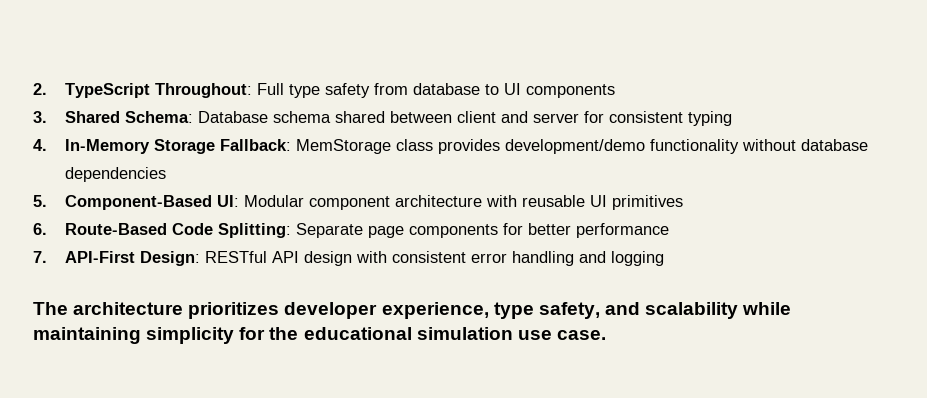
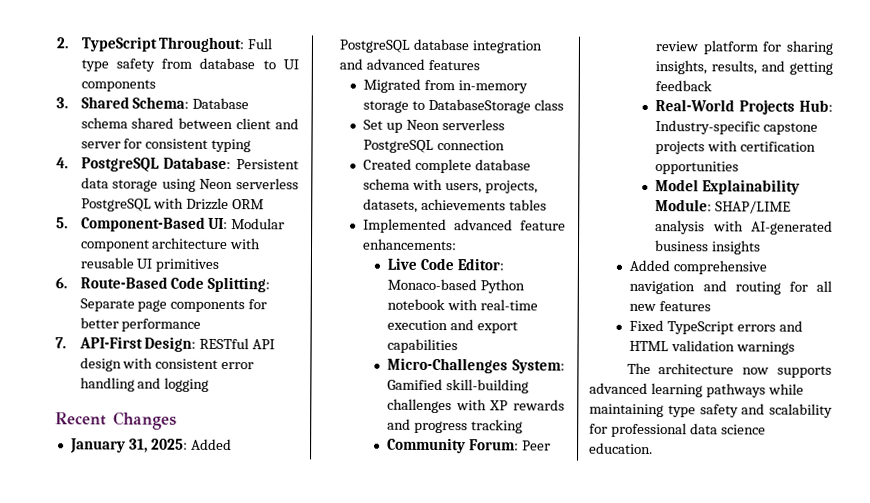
[65,139,869,154] [65,167,167,182] In-Memory Storage Fallback: MemStorage class provides development/demo functionality without database dependencies -> [80,156,299,172] [80,177,299,192] [80,197,265,212] PostgreSQL Database: Persistent data storage using Neon serverless PostgreSQL with Drizzle ORM
[33,302,792,319] [33,327,606,344] The architecture prioritizes developer experience, type safety, and scalability while maintaining simplicity for the educational simulation use case. -> [55,411,177,430] [69,438,232,454] [338,38,542,54] [338,58,480,71] [363,78,529,94] [363,98,565,114] [363,119,506,133] [363,139,506,153] [363,158,532,174] [363,178,539,194] [363,198,548,213] [363,218,566,234] [363,238,458,251] [386,257,504,271] [386,278,525,294] [386,298,538,311] [386,319,518,334] [386,338,458,354] [386,357,565,374] [386,378,529,394] [386,398,565,414] [386,418,523,434] [386,437,551,454] [654,40,833,55] [654,60,833,75] [654,80,712,92] [654,99,833,115] [654,120,818,135] [654,140,816,155] [654,161,739,175] [654,179,800,195] [654,199,791,214] [654,220,833,235] [654,240,761,255] [629,259,768,275] [629,280,832,295] [629,301,712,312] [629,319,804,335] [629,340,796,355] [626,362,832,378] [589,382,804,398] [589,403,833,418] [589,422,766,438] [589,442,653,455] Recent Changes // January 31, 2025: Added PostgreSQL database integration and advanced features // Migrated from in-memory storage to DatabaseStorage class // Set up Neon serverless PostgreSQL connection // Created complete database schema with users, projects, datasets, achievements tables // Implemented advanced feature enhancements: // Live Code Editor: Monaco-based Python notebook with real-time execution and export capabilities // Micro-Challenges System: Gamified skill-building challenges with XP rewards and progress tracking // Community Forum: Peer review platform for sharing insights, results, and getting feedback // Real-World Projects Hub: Industry-specific capstone projects with certification opportunities // Model Explainability Module: SHAP/LIME analysis with AI-generated business insights // Added comprehensive navigation and routing for all new features // Fixed TypeScript errors and HTML validation warnings // The architecture now supports advanced learning pathways while maintaining type safety and scalability for professional data science education.

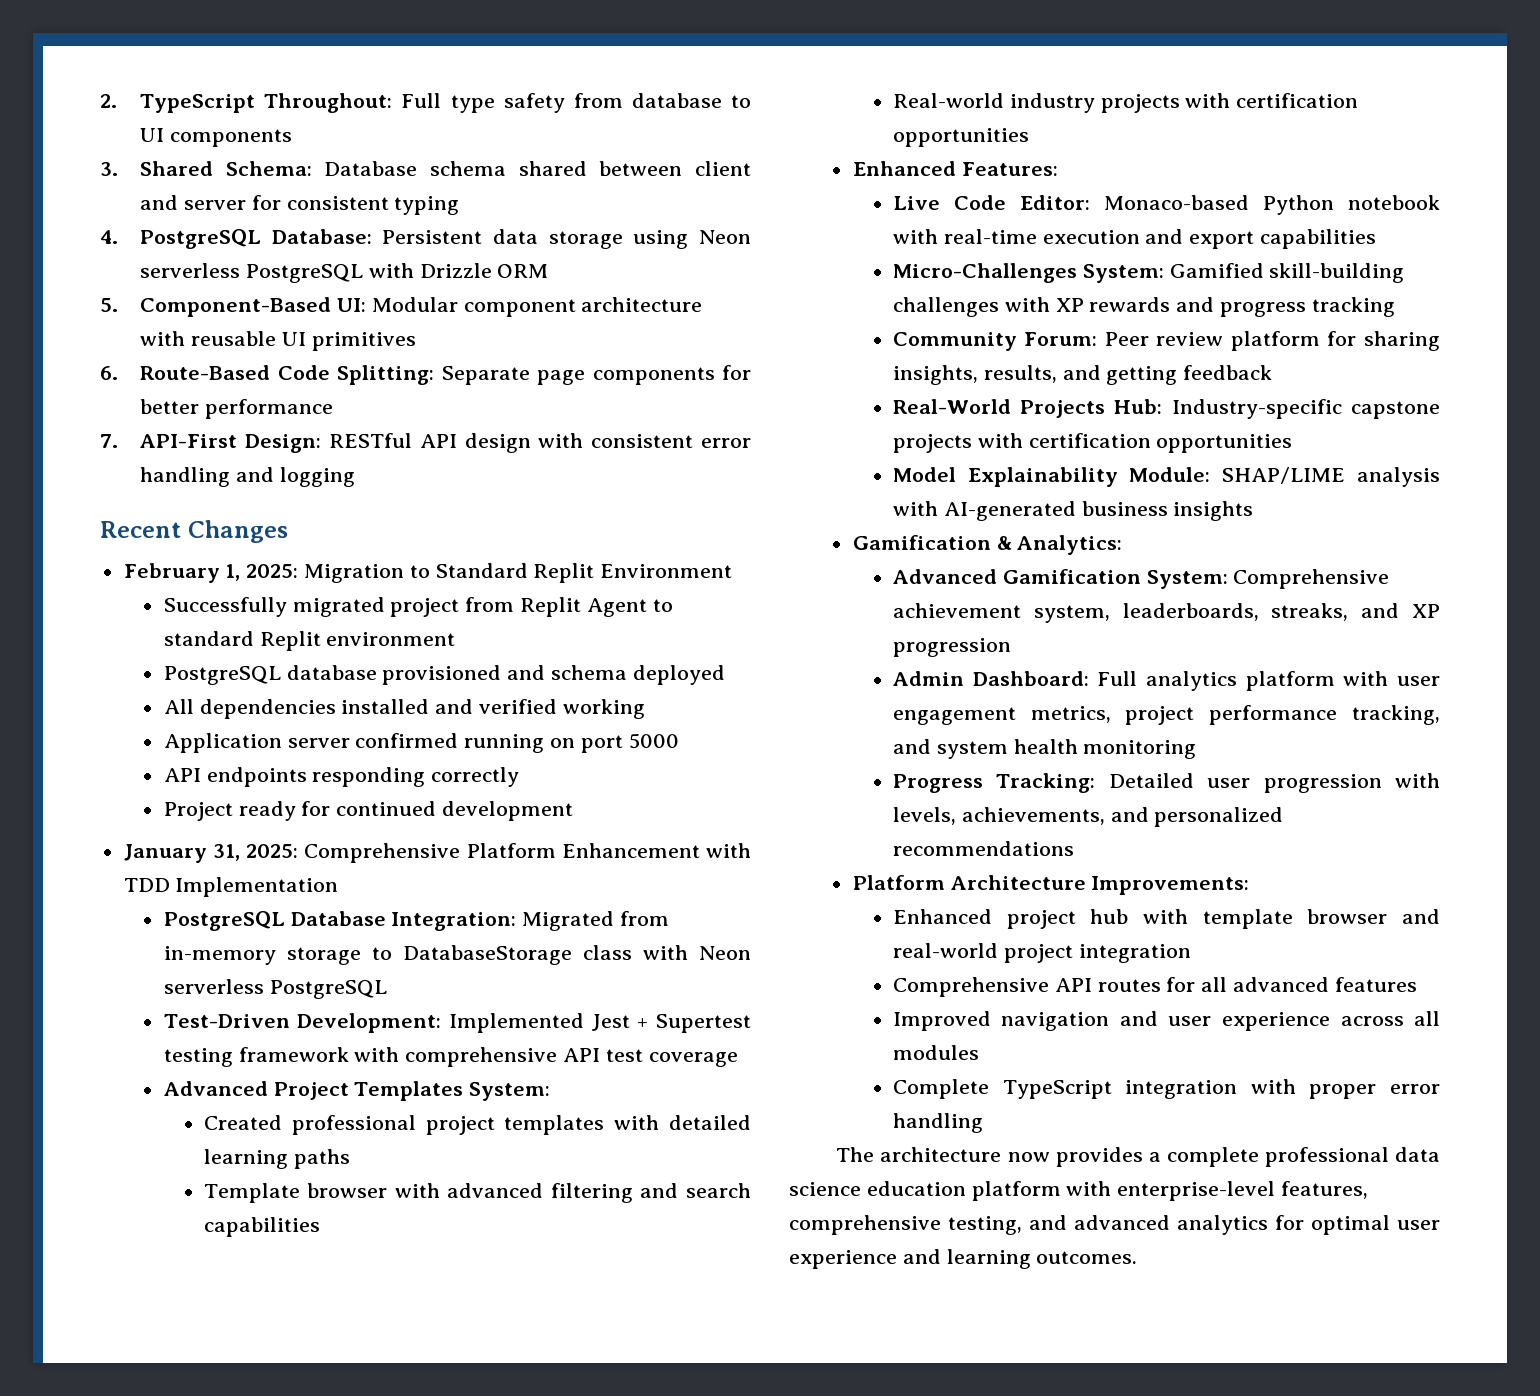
[69,438,232,454] [338,38,542,54] [338,58,480,71] January 31, 2025: Added PostgreSQL database integration and advanced features // -> [123,563,733,583] [163,597,673,617] [163,631,456,651] [163,665,725,685] [163,699,645,719] [163,733,679,753] [163,767,520,787] [163,801,574,821] [123,843,752,863] [123,877,339,897] [163,911,517,931] February 1, 2025: Migration to Standard Replit Environment // Successfully migrated project from Replit Agent to standard Replit environment // PostgreSQL database provisioned and schema deployed // All dependencies installed and verified working // Application server confirmed running on port 5000 // API endpoints responding correctly // Project ready for continued development // January 31, 2025: Comprehensive Platform Enhancement with TDD Implementation // PostgreSQL Database Integration:
[363,119,506,133] [363,139,506,153] [363,158,532,174] [363,178,539,194] [363,198,548,213] [363,218,566,234] [363,238,458,251] // Set up Neon serverless PostgreSQL connection // Created complete database schema with users, projects, datasets, achievements tables // Implemented advanced feature enhancements: -> [642,945,751,960] [163,979,387,999] [163,1013,751,1033] [163,1047,738,1067] [163,1081,551,1101] [203,1115,751,1135] [203,1149,350,1169] [203,1183,751,1203] [203,1217,320,1237] [892,93,1359,113] [892,128,1029,147] [852,161,1058,176] with Neon serverless PostgreSQL // Test-Driven Development: Implemented Jest + Supertest testing framework with comprehensive API test coverage // Advanced Project Templates System: // Created professional project templates with detailed learning paths // Template browser with advanced filtering and search capabilities // Real-world industry projects with certification opportunities // Enhanced Features:
[629,259,768,275] [629,280,832,295] [629,301,712,312] [629,319,804,335] [629,340,796,355] [626,362,832,378] [589,382,804,398] [589,403,833,418] [589,422,766,438] [589,442,653,455] Added comprehensive navigation and routing for all new features // Fixed TypeScript errors and HTML validation warnings // The architecture now supports advanced learning pathways while maintaining type safety and scalability for professional data science education. -> [852,535,1123,555] [892,569,1390,589] [892,603,1440,623] [892,638,1011,657] [892,671,1440,691] [892,705,1440,725] [892,739,1197,759] [892,773,1440,793] [892,807,1284,827] [892,841,1074,856] [852,875,1250,895] [892,909,1440,929] [892,943,1191,963] [892,977,1417,997] [892,1011,1440,1031] [892,1045,979,1060] [892,1079,1440,1099] [892,1113,983,1133] [836,1147,1440,1167] [789,1181,1369,1201] [789,1215,1440,1235] [789,1249,1138,1269] Gamification & Analytics: // Advanced Gamification System: Comprehensive achievement system, leaderboards, streaks, and XP progression // Admin Dashboard: Full analytics platform with user engagement metrics, project performance tracking, and system health monitoring // Progress Tracking: Detailed user progression with levels, achievements, and personalized recommendations // Platform Architecture Improvements: // Enhanced project hub with template browser and real-world project integration // Comprehensive API routes for all advanced features // Improved navigation and user experience across all modules // Complete TypeScript integration with proper error handling // The architecture now provides a complete professional data science education platform with enterprise-level features, comprehensive testing, and advanced analytics for optimal user experience and learning outcomes.

